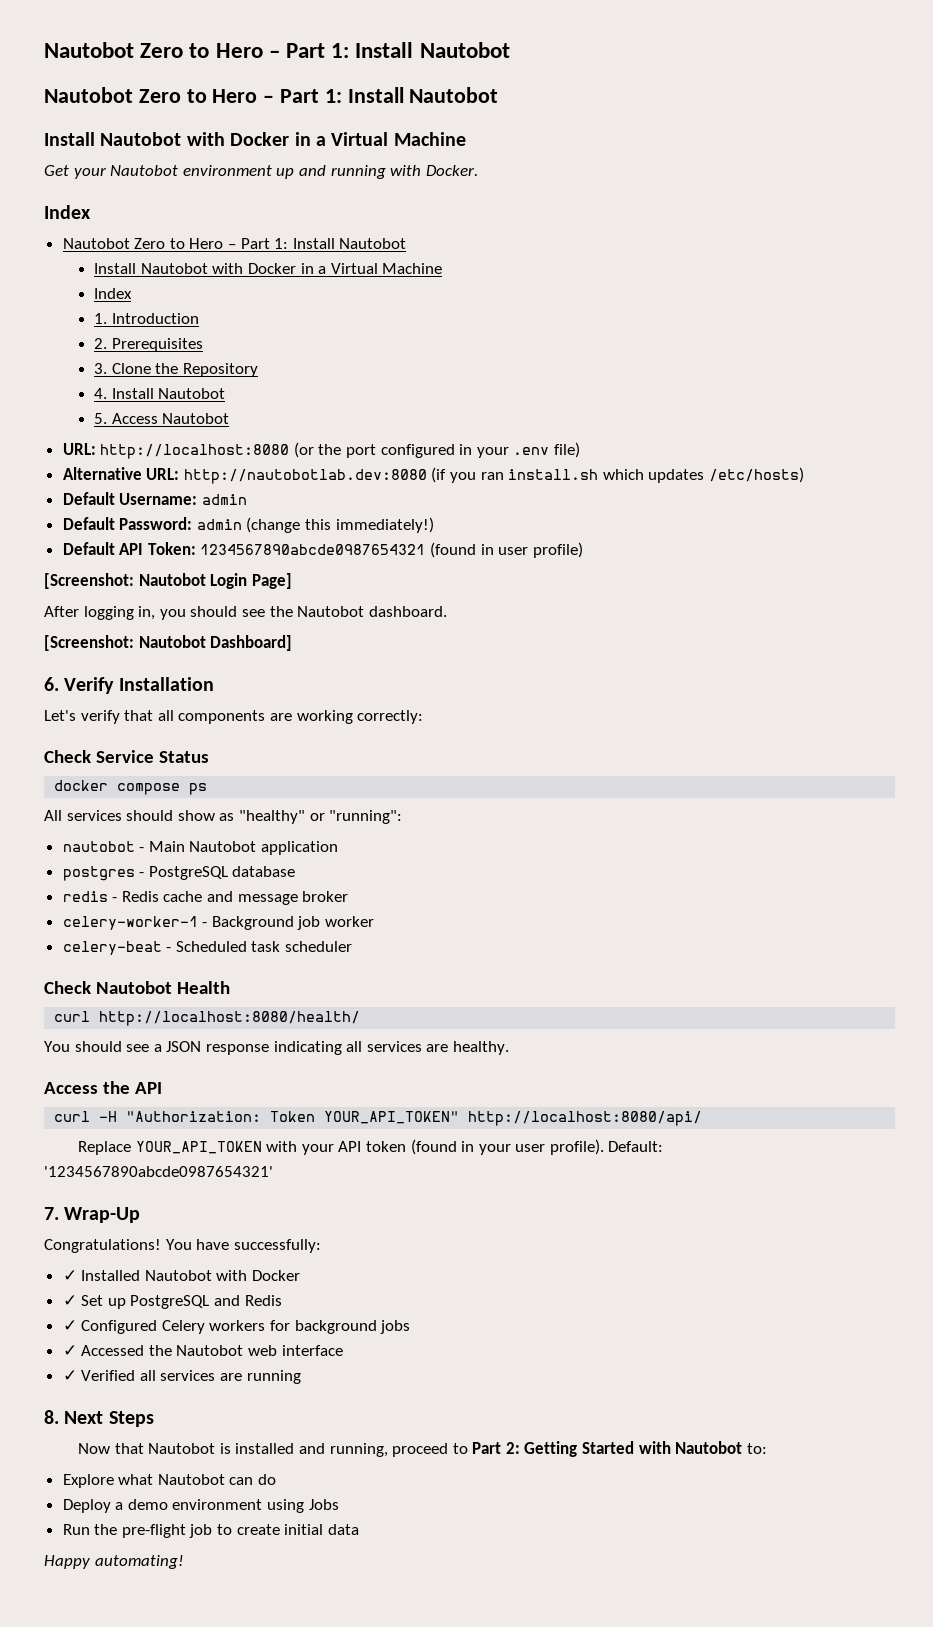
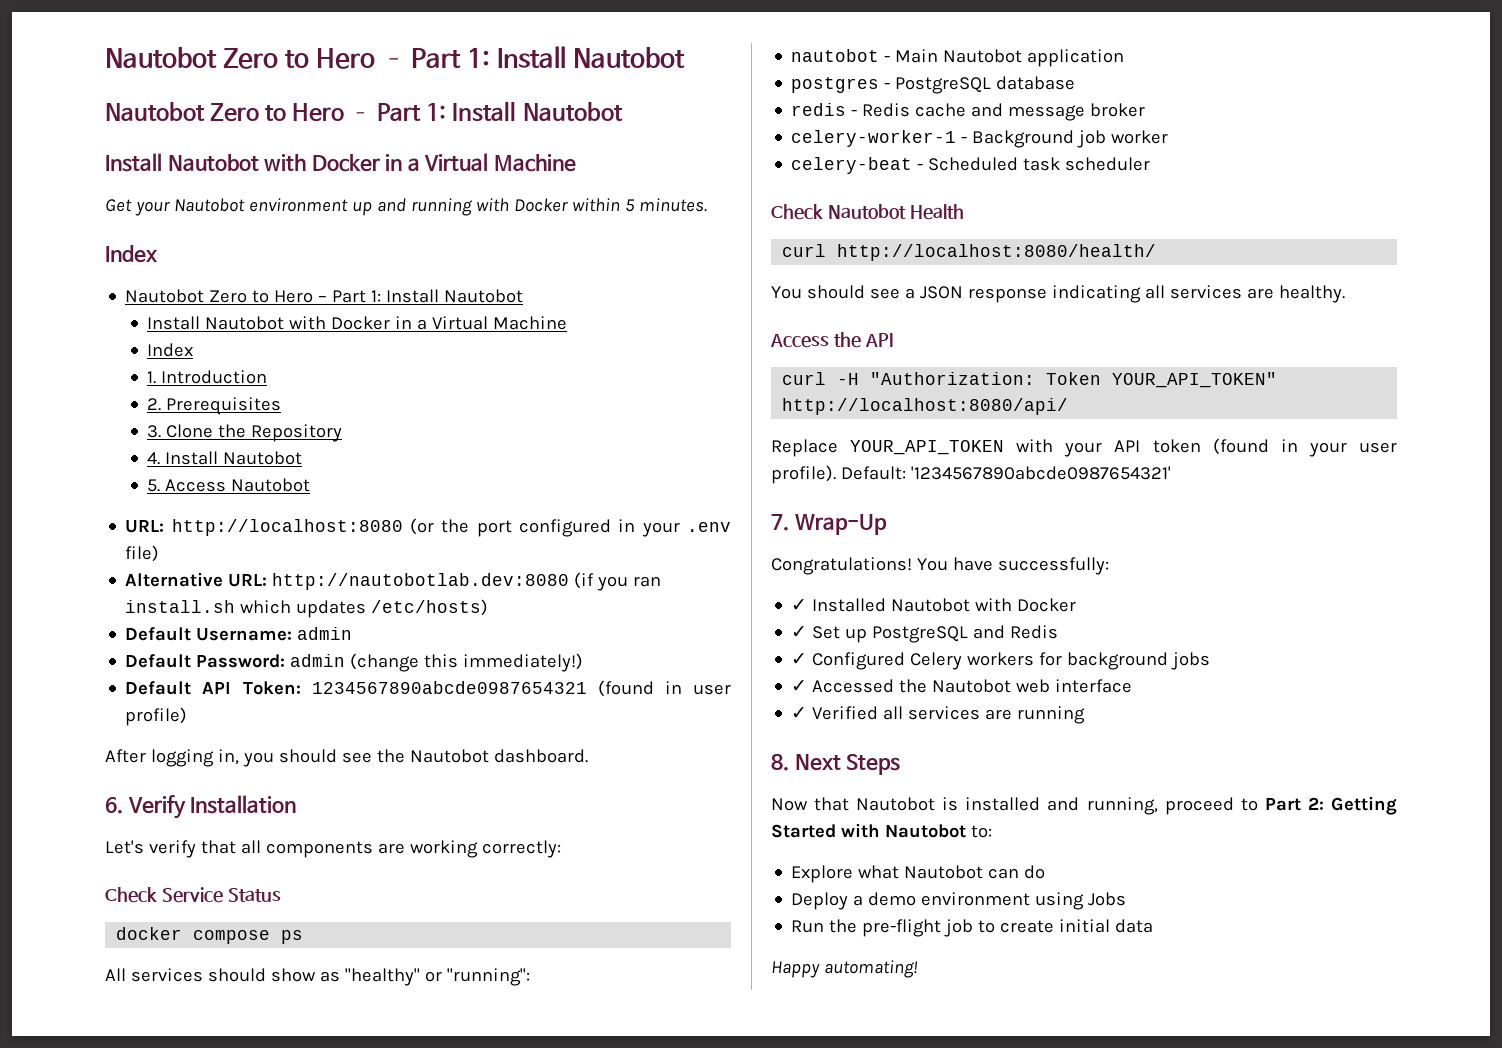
[425,165,478,176] Docker. -> [513,198,707,212] Docker within 5 minutes.
[44,573,292,589] // [Screenshot: Nautobot Login Page] -> (188, 716) none
[44,635,293,651] // [Screenshot: Nautobot Dashboard] -> (588, 756) none

